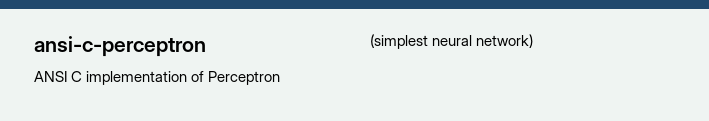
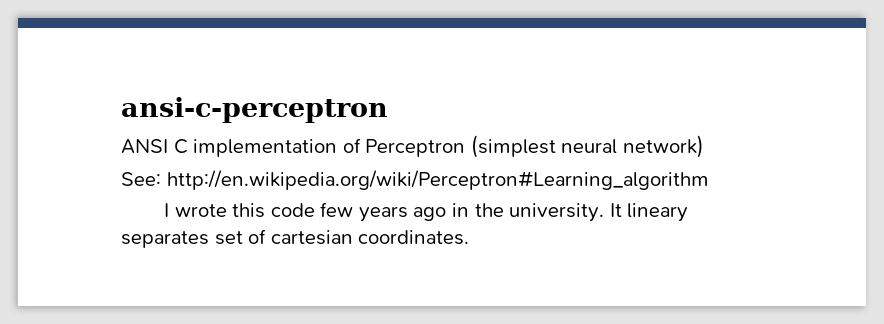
(534, 41) none -> [121,170,709,190] [164,202,689,222] [121,229,470,248] // See: http://en.wikipedia.org/wiki/Perceptron#Learning_algorithm // I wrote this code few years ago in the university. It lineary separates set of cartesian coordinates.

